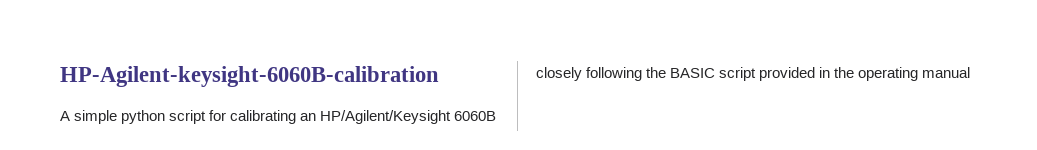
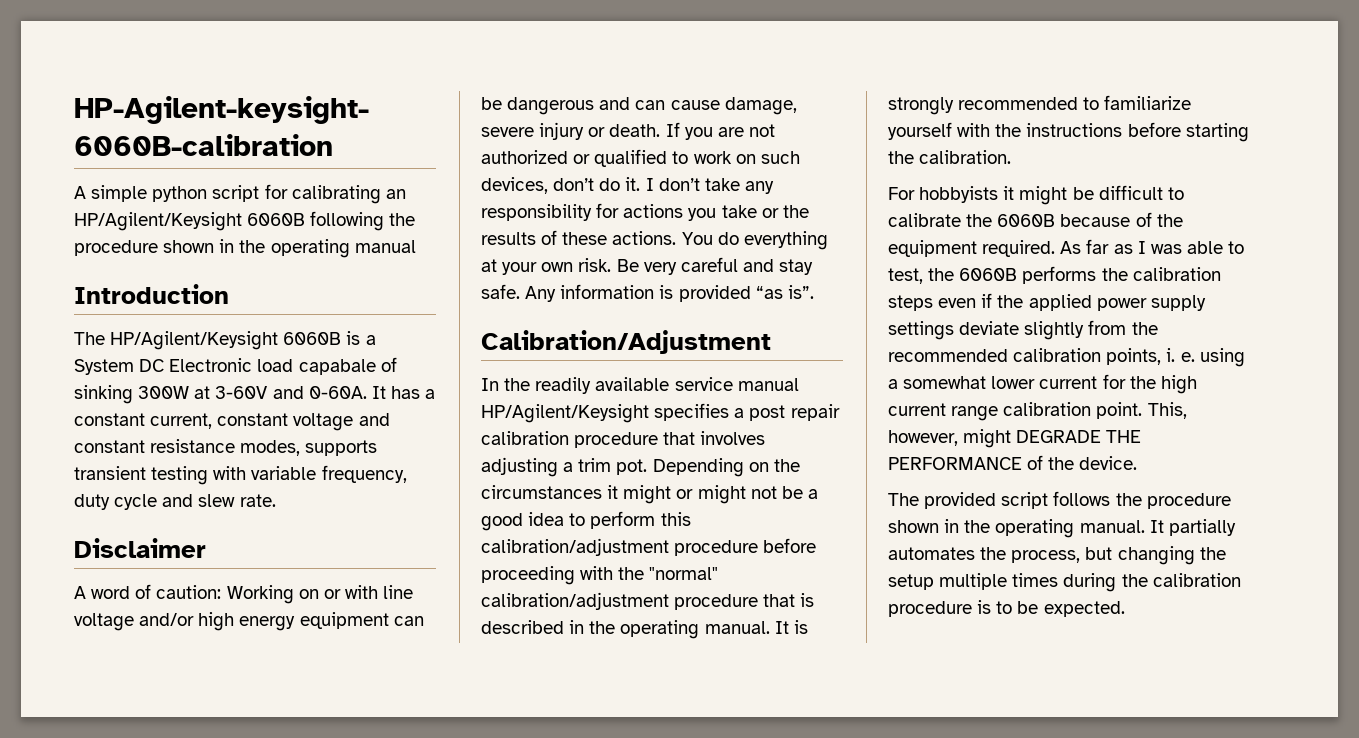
[536,67,582,81] closely -> (306, 219) none
[670,67,816,81] BASIC script provided -> [74,240,215,256] procedure shown
(971, 72) none -> [74,284,229,304] [74,331,376,350] [74,357,397,375] [74,385,436,404] [74,413,390,431] [74,439,378,456] [74,465,407,485] [74,494,276,510] [74,538,206,558] [74,584,414,604] [74,612,424,631] [481,97,797,115] [481,122,775,140] [481,149,800,167] [481,177,774,194] [481,203,809,221] [481,230,828,250] [481,257,814,275] [481,284,814,302] [481,330,771,354] [481,377,799,394] [481,403,840,423] [481,431,766,448] [481,457,800,477] [481,485,818,504] [481,511,691,531] [481,538,817,556] [481,566,719,585] [481,592,815,610] [481,620,808,639] [888,95,1192,115] [888,122,1249,142] [888,150,1012,164] [888,185,1184,205] [888,212,1183,227] [888,239,1245,257] [888,266,1221,284] [888,293,1206,311] [888,320,1158,340] [888,348,1245,367] [888,374,1197,394] [888,402,1187,421] [888,429,1142,448] [888,455,1138,470] [888,491,1231,509] [888,519,1236,538] [888,546,1226,565] [888,573,1241,592] [888,600,1125,617] // Introduction // The HP/Agilent/Keysight 6060B is a System DC Electronic load capabale of sinking 300W at 3-60V and 0-60A. It has a constant current, constant voltage and constant resistance modes, supports transient testing with variable frequency, duty cycle and slew rate. // Disclaimer // A word of caution: Working on or with line voltage and/or high energy equipment can be dangerous and can cause damage, severe injury or death. If you are not authorized or qualified to work on such devices, don’t do it. I don’t take any responsibility for actions you take or the results of these actions. You do everything at your own risk. Be very careful and stay safe. Any information is provided “as is”. // Calibration/Adjustment // In the readily available service manual HP/Agilent/Keysight specifies a post repair calibration procedure that involves adjusting a trim pot. Depending on the circumstances it might or might not be a good idea to perform this calibration/adjustment procedure before proceeding with the "normal" calibration/adjustment procedure that is described in the operating manual. It is strongly recommended to familiarize yourself with the instructions before starting the calibration. // For hobbyists it might be difficult to calibrate the 6060B because of the equipment required. As far as I was able to test, the 6060B performs the calibration steps even if the applied power supply settings deviate slightly from the recommended calibration points, i. e. using a somewhat lower current for the high current range calibration point. This, however, might DEGRADE THE PERFORMANCE of the device. // The provided script follows the procedure shown in the operating manual. It partially automates the process, but changing the setup multiple times during the calibration procedure is to be expected.

